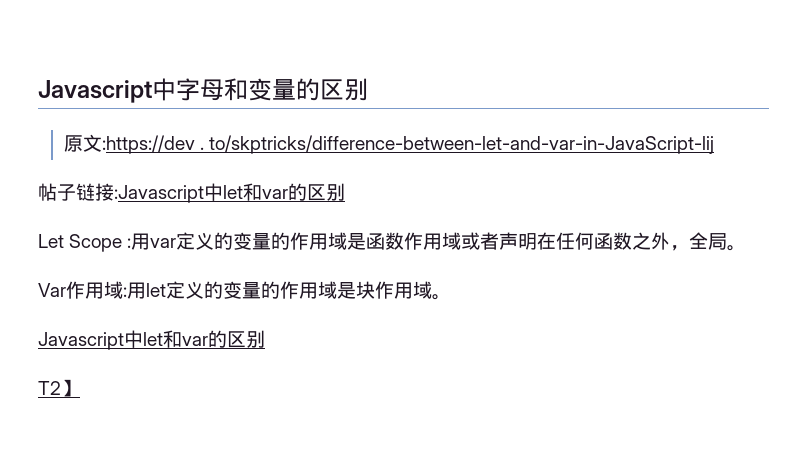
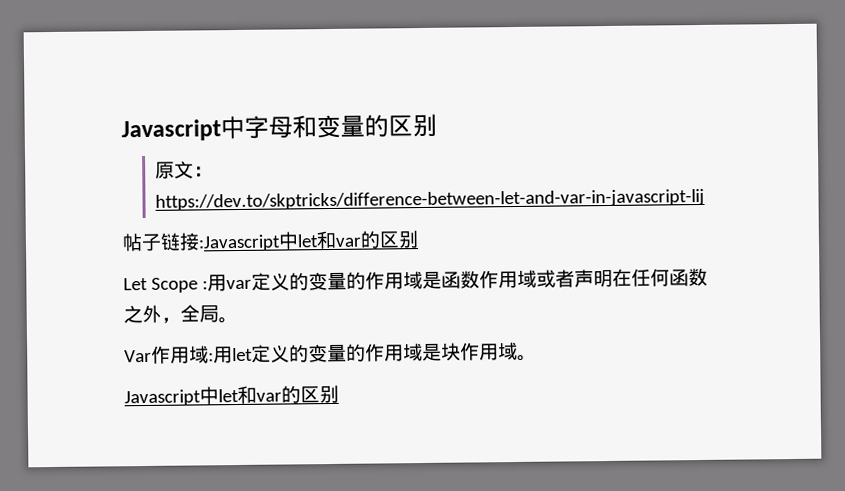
[101,135,715,154] :https://dev . to/skptricks/difference-between-let-and-var-in-JavaScript-lij -> [193,166,214,177] [155,188,706,211] ：https://dev.to/skptricks/difference-between-let-and-var-in-javascript-lij
[38,379,80,397] // T2】 -> (339, 394) none

